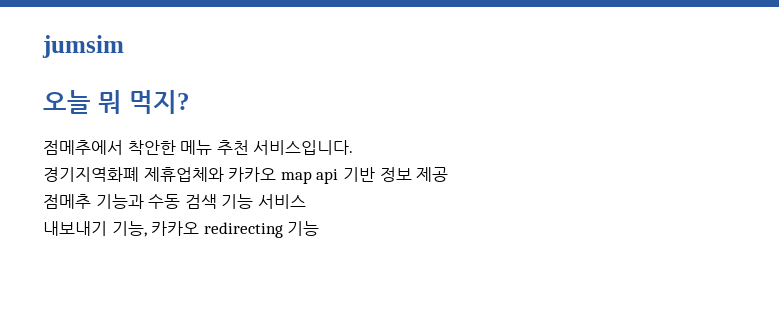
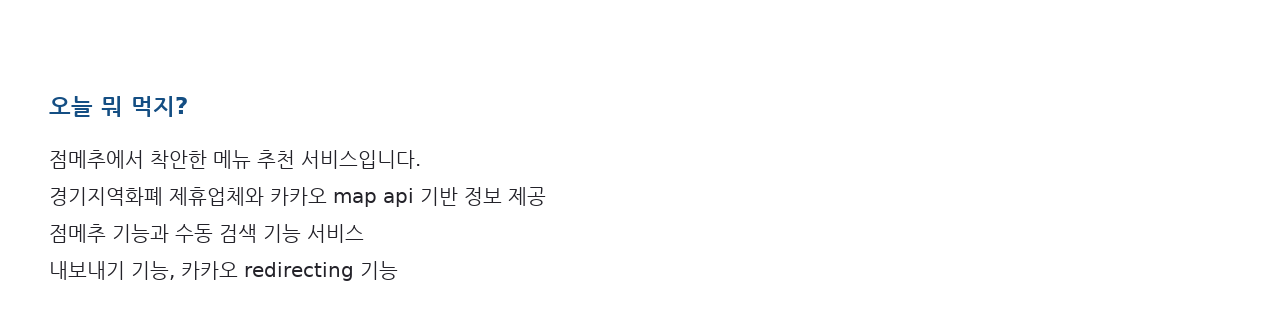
[42,35,124,58] jumsim // -> (49, 106) none

